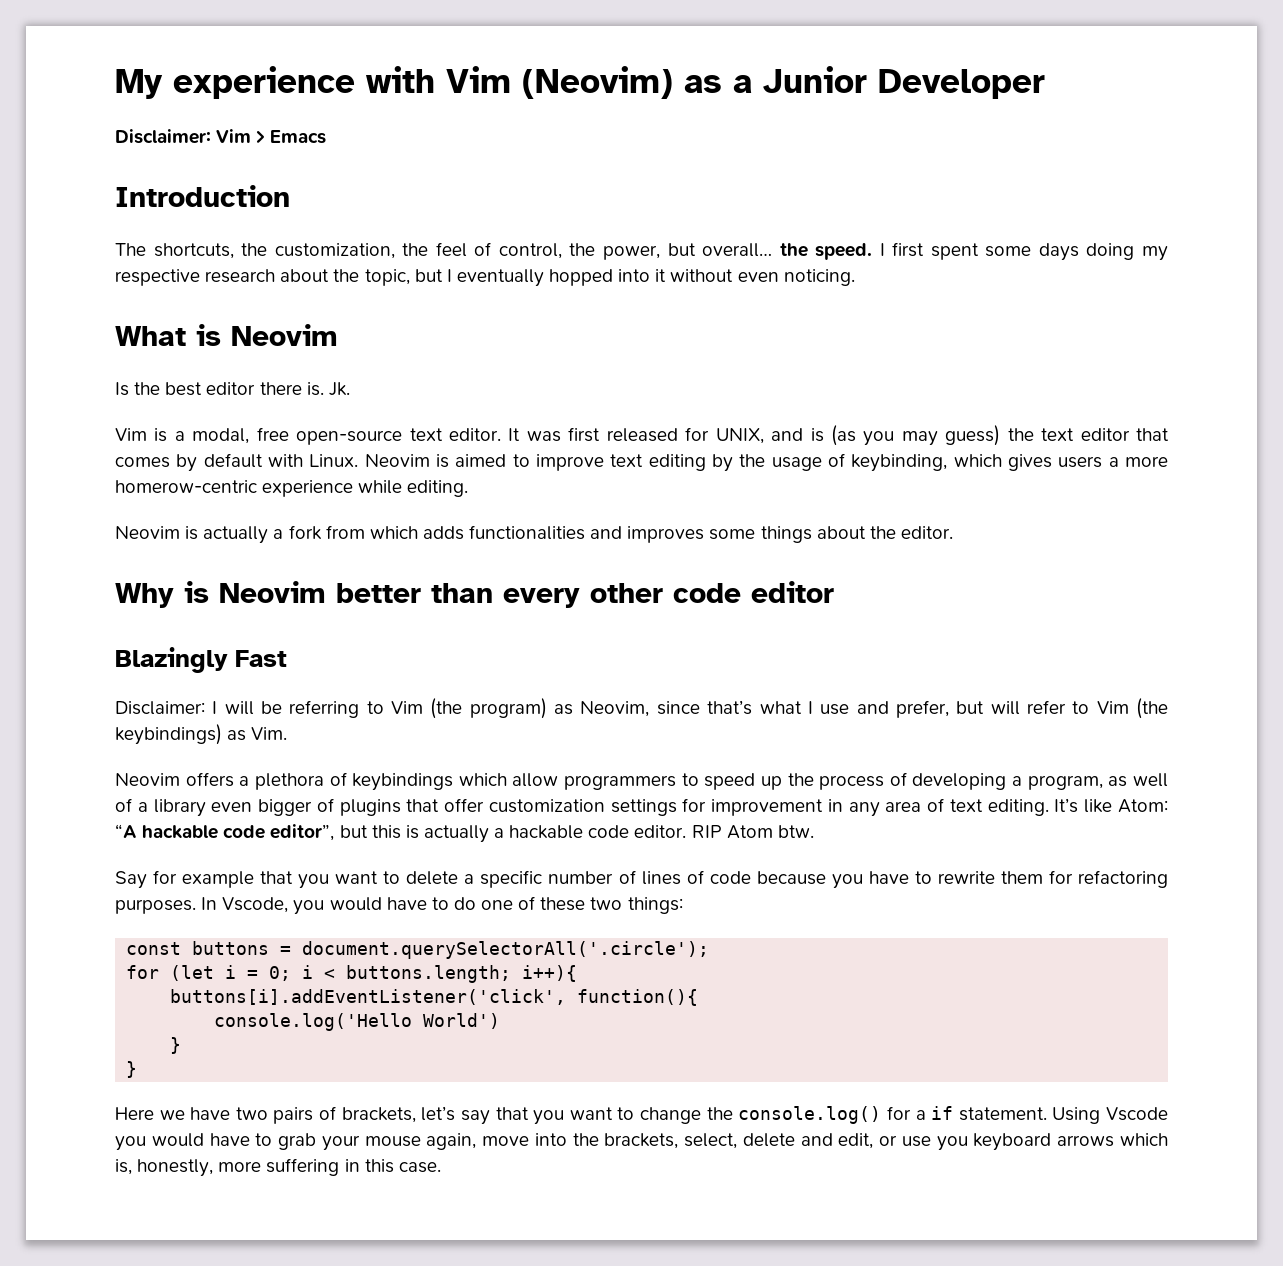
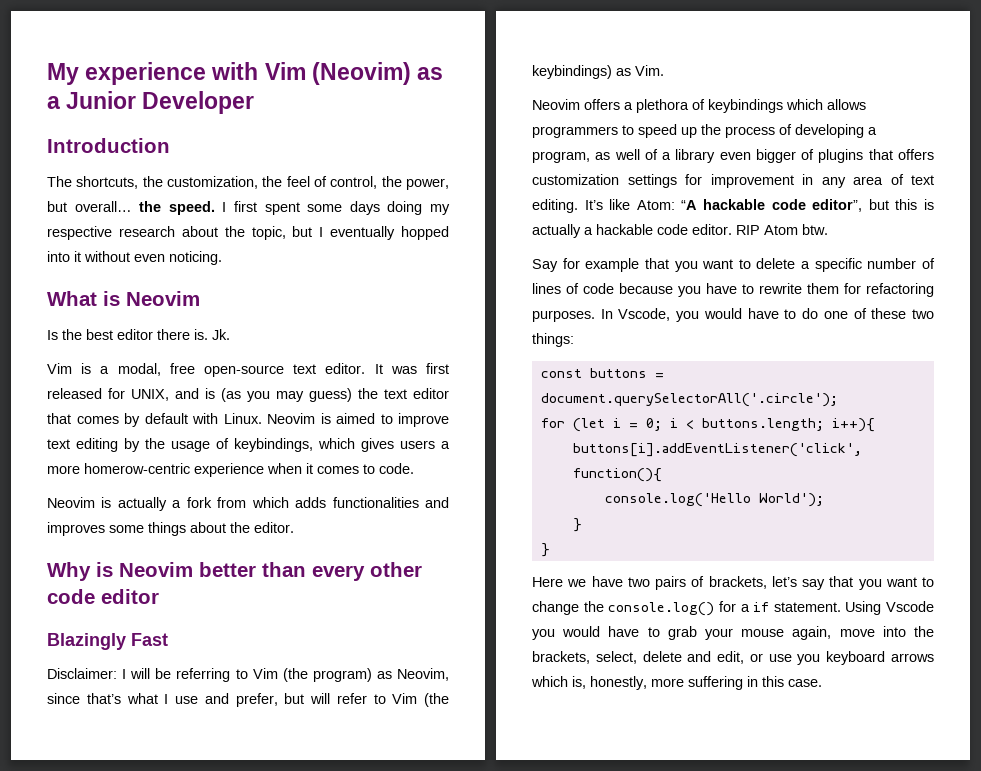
[115,129,327,144] // Disclaimer: Vim > Emacs -> (255, 102) none
[851,454,948,472] keybinding, -> [234,438,313,452] keybindings,
[358,480,469,497] while editing. -> [267,463,414,474] when it comes to code.
[512,773,559,787] allow -> [827,99,866,110] allows
[444,798,485,812] offer -> [898,149,934,160] offers
[423,1013,501,1029] World') -> [758,493,824,507] World');

